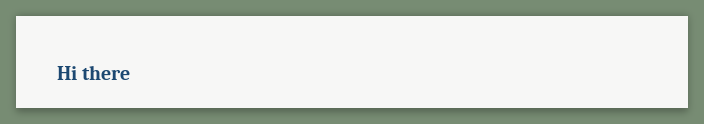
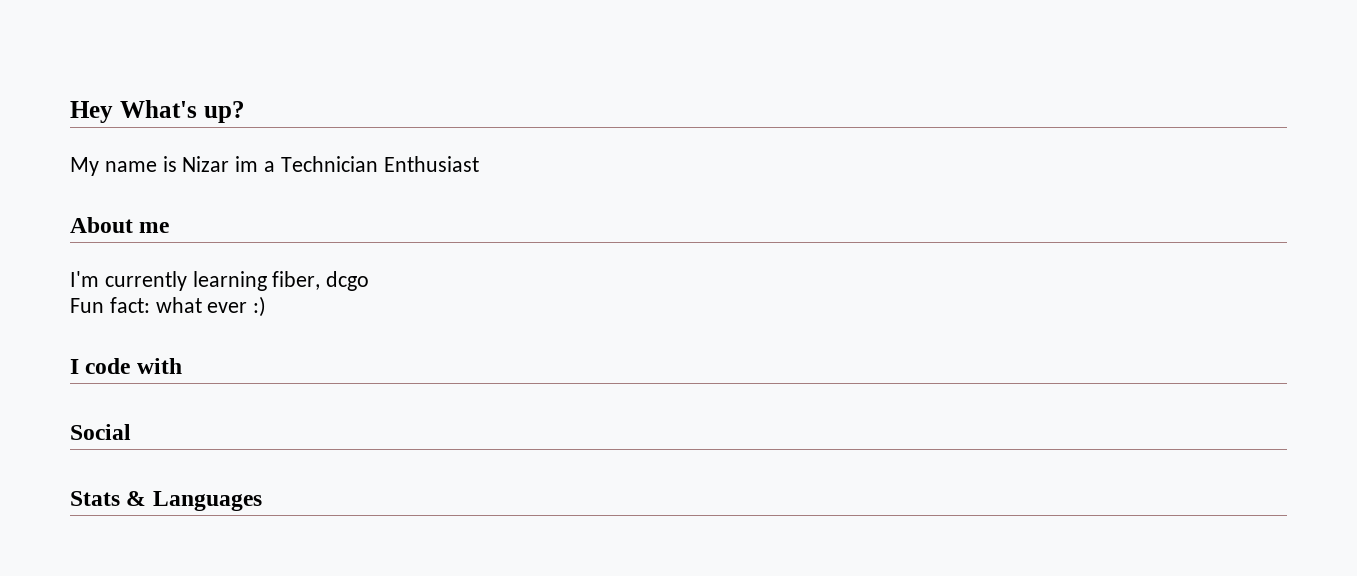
[57,65,131,80] Hi there -> [70,100,245,123] [70,156,479,176] [70,217,170,233] [70,271,370,291] [70,296,267,317] [70,358,182,374] [70,424,131,440] [70,491,262,511] Hey What's up? // My name is Nizar im a Technician Enthusiast // About me // I'm currently learning fiber, dcgo // Fun fact: what ever :) // I code with // Social // Stats & Languages

